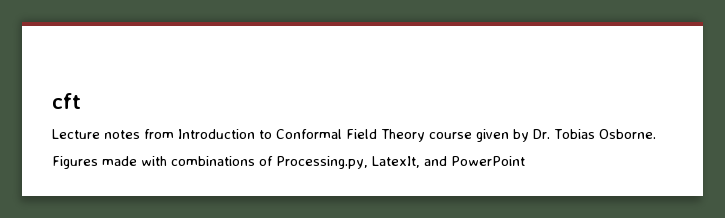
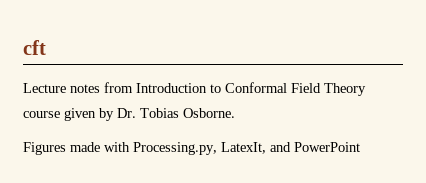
[171,156,273,166] combinations of -> (130, 147) none

